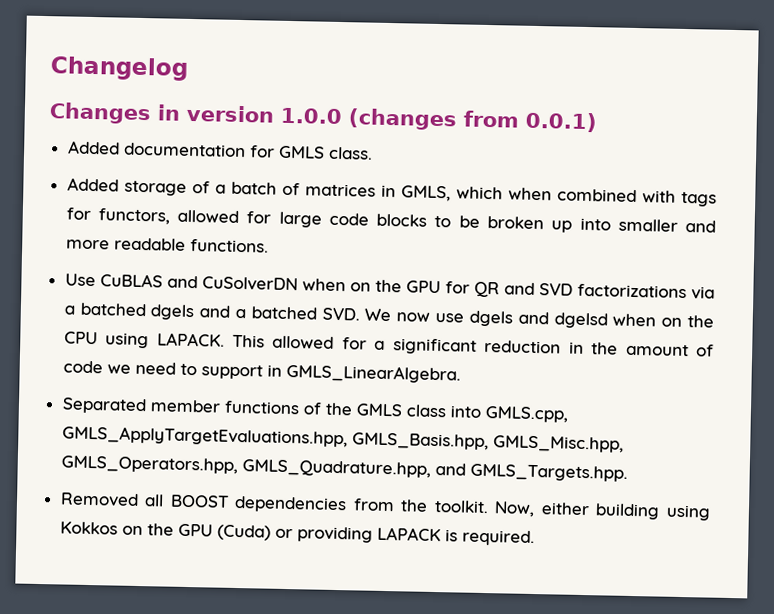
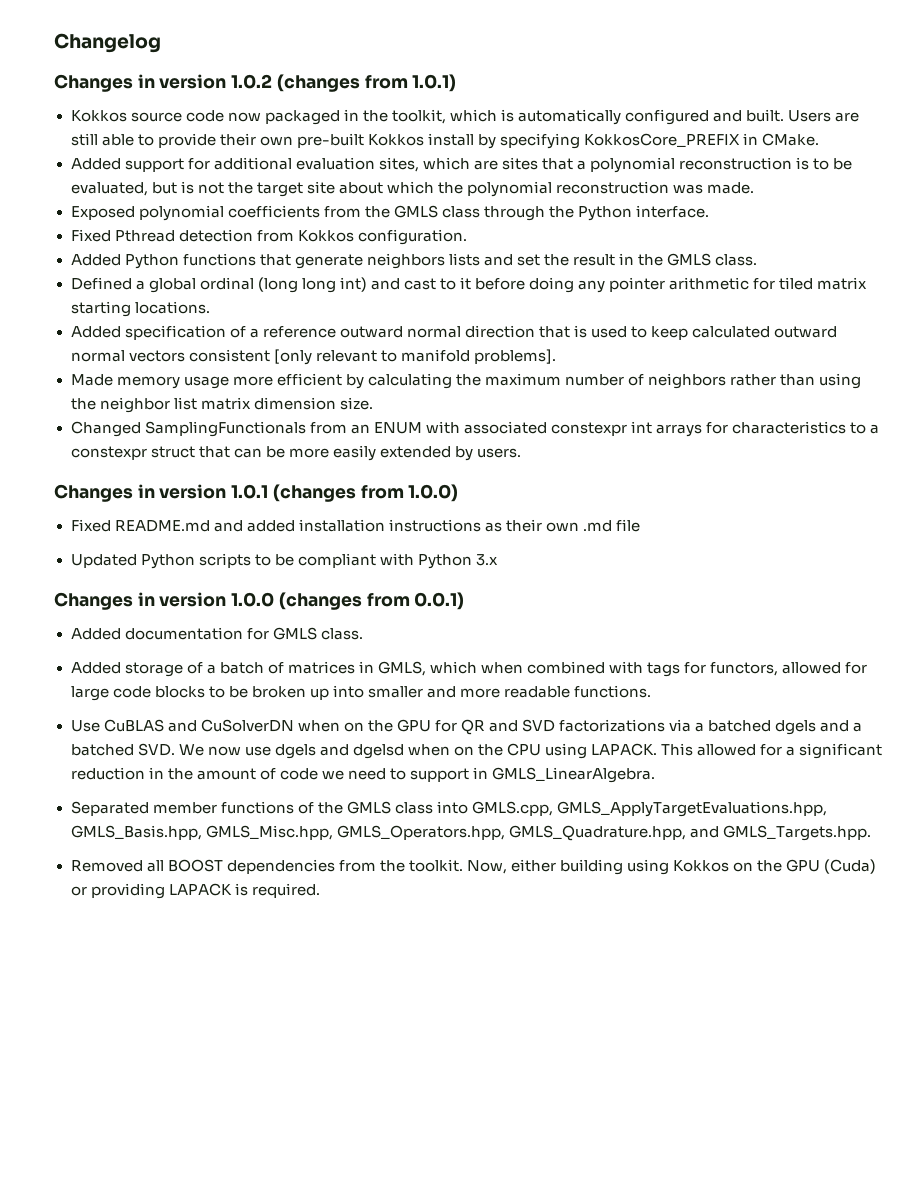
(188, 68) none -> [54,74,457,92] [70,109,860,125] [70,133,820,149] [70,157,853,173] [70,181,755,197] [70,205,709,221] [70,229,467,245] [70,253,758,269] [70,277,868,293] [70,301,210,317] [70,325,838,340] [70,349,556,365] [70,373,862,389] [70,397,373,413] [70,421,880,437] [70,445,521,461] [54,484,459,502] [70,519,640,532] [70,553,498,569] // Changes in version 1.0.2 (changes from 1.0.1) // Kokkos source code now packaged in the toolkit, which is automatically configured and built. Users are still able to provide their own pre-built Kokkos install by specifying KokkosCore_PREFIX in CMake. // Added support for additional evaluation sites, which are sites that a polynomial reconstruction is to be evaluated, but is not the target site about which the polynomial reconstruction was made. // Exposed polynomial coefficients from the GMLS class through the Python interface. // Fixed Pthread detection from Kokkos configuration. // Added Python functions that generate neighbors lists and set the result in the GMLS class. // Defined a global ordinal (long long int) and cast to it before doing any pointer arithmetic for tiled matrix starting locations. // Added specification of a reference outward normal direction that is used to keep calculated outward normal vectors consistent [only relevant to manifold problems]. // Made memory usage more efficient by calculating the maximum number of neighbors rather than using the neighbor list matrix dimension size. // Changed SamplingFunctionals from an ENUM with associated constexpr int arrays for characteristics to a constexpr struct that can be more easily extended by users. // Changes in version 1.0.1 (changes from 1.0.0) // Fixed README.md and added installation instructions as their own .md file // Updated Python scripts to be compliant with Python 3.x

